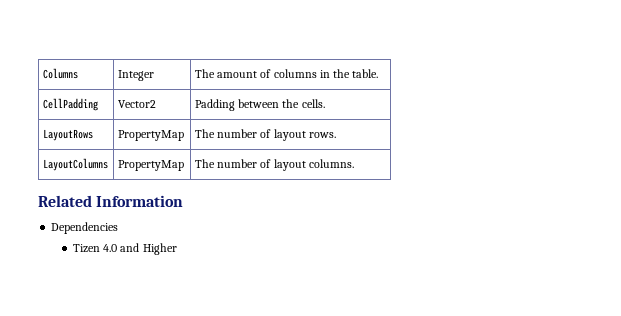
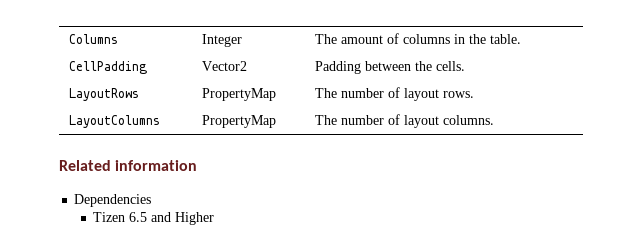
[96,195,184,207] Information -> [115,160,198,171] information
[103,244,118,252] 4.0 -> [129,212,148,222] 6.5

